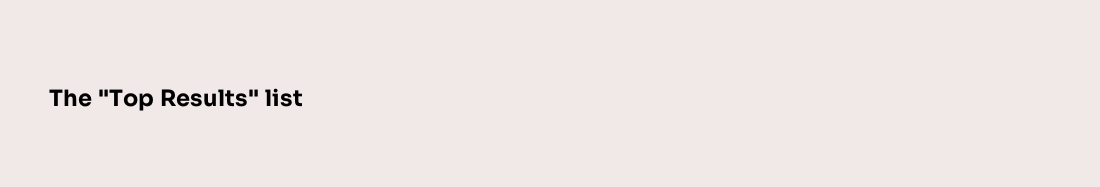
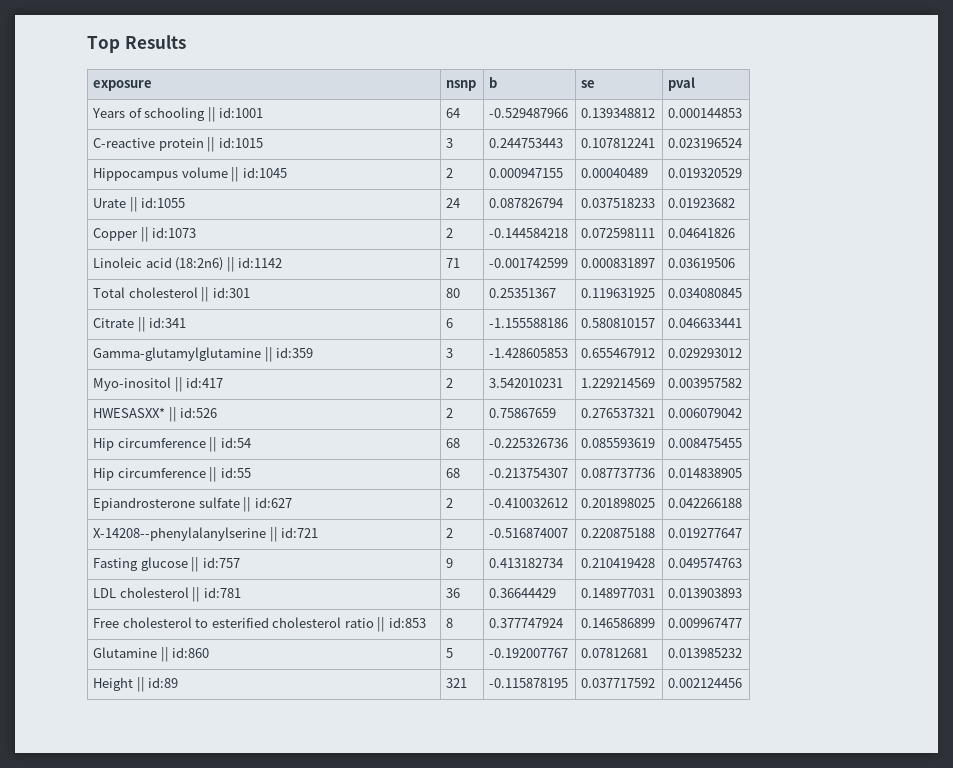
[49,88,304,111] The "Top Results" list -> [87,35,186,53] [93,80,153,91] [446,80,477,91] [489,77,498,88] [581,80,596,88] [668,77,696,91] [92,107,264,122] [446,108,461,118] [489,108,569,118] [581,108,656,118] [668,108,743,118] [93,137,263,152] [446,138,454,148] [489,138,564,148] [581,138,656,148] [668,138,743,148] [93,167,287,182] [446,168,454,178] [489,168,564,178] [581,168,649,178] [668,168,743,178] [93,197,186,212] [446,198,461,208] [489,198,564,208] [581,198,656,208] [668,198,736,208] [93,227,197,242] [446,228,454,238] [489,228,569,238] [581,228,656,238] [668,228,736,238] [93,257,283,272] [446,258,461,268] [489,258,569,268] [581,258,656,268] [668,258,736,268] [93,287,250,302] [446,288,461,298] [489,288,557,298] [581,288,656,298] [668,288,743,298] [93,317,187,332] [446,318,454,328] [489,318,569,328] [581,318,656,328] [668,318,743,328] [93,347,314,362] [446,348,454,358] [489,348,569,358] [581,348,656,358] [668,348,743,358] [93,377,224,392] [446,378,454,388] [489,378,564,388] [581,378,656,388] [668,378,743,388] [93,407,218,422] [446,408,454,418] [489,408,557,418] [581,408,656,418] [668,408,743,418] [93,437,251,452] [446,438,461,448] [489,438,569,448] [581,438,656,448] [668,438,743,448] [93,467,251,482] [446,468,461,478] [489,468,569,478] [581,468,656,478] [668,468,743,478] [93,497,292,512] [446,498,454,508] [489,498,569,508] [581,498,656,508] [668,498,743,508] [93,527,319,542] [446,528,454,538] [489,528,569,538] [581,528,656,538] [668,528,743,538] [93,557,240,572] [446,558,454,568] [489,558,564,568] [581,558,656,568] [668,558,743,568] [93,587,241,602] [446,588,461,598] [489,588,557,598] [581,588,656,598] [668,588,743,598] [93,617,426,632] [446,618,454,628] [489,618,564,628] [581,618,656,628] [668,618,743,628] [93,647,210,662] [446,648,454,658] [489,648,569,658] [581,648,649,658] [668,648,743,658] [93,677,179,692] [446,678,468,688] [489,678,569,688] [581,678,656,688] [668,678,743,688] Top Results // exposure | nsnp | b | se | pval // Years of schooling || id:1001 | 64 | -0.529487966 | 0.139348812 | 0.000144853 // C-reactive protein || id:1015 | 3 | 0.244753443 | 0.107812241 | 0.023196524 // Hippocampus volume || id:1045 | 2 | 0.000947155 | 0.00040489 | 0.019320529 // Urate || id:1055 | 24 | 0.087826794 | 0.037518233 | 0.01923682 // Copper || id:1073 | 2 | -0.144584218 | 0.072598111 | 0.04641826 // Linoleic acid (18:2n6) || id:1142 | 71 | -0.001742599 | 0.000831897 | 0.03619506 // Total cholesterol || id:301 | 80 | 0.25351367 | 0.119631925 | 0.034080845 // Citrate || id:341 | 6 | -1.155588186 | 0.580810157 | 0.046633441 // Gamma-glutamylglutamine || id:359 | 3 | -1.428605853 | 0.655467912 | 0.029293012 // Myo-inositol || id:417 | 2 | 3.542010231 | 1.229214569 | 0.003957582 // HWESASXX* || id:526 | 2 | 0.75867659 | 0.276537321 | 0.006079042 // Hip circumference || id:54 | 68 | -0.225326736 | 0.085593619 | 0.008475455 // Hip circumference || id:55 | 68 | -0.213754307 | 0.087737736 | 0.014838905 // Epiandrosterone sulfate || id:627 | 2 | -0.410032612 | 0.201898025 | 0.042266188 // X-14208--phenylalanylserine || id:721 | 2 | -0.516874007 | 0.220875188 | 0.019277647 // Fasting glucose || id:757 | 9 | 0.413182734 | 0.210419428 | 0.049574763 // LDL cholesterol || id:781 | 36 | 0.36644429 | 0.148977031 | 0.013903893 // Free cholesterol to esterified cholesterol ratio || id:853 | 8 | 0.377747924 | 0.146586899 | 0.009967477 // Glutamine || id:860 | 5 | -0.192007767 | 0.07812681 | 0.013985232 // Height || id:89 | 321 | -0.115878195 | 0.037717592 | 0.002124456

